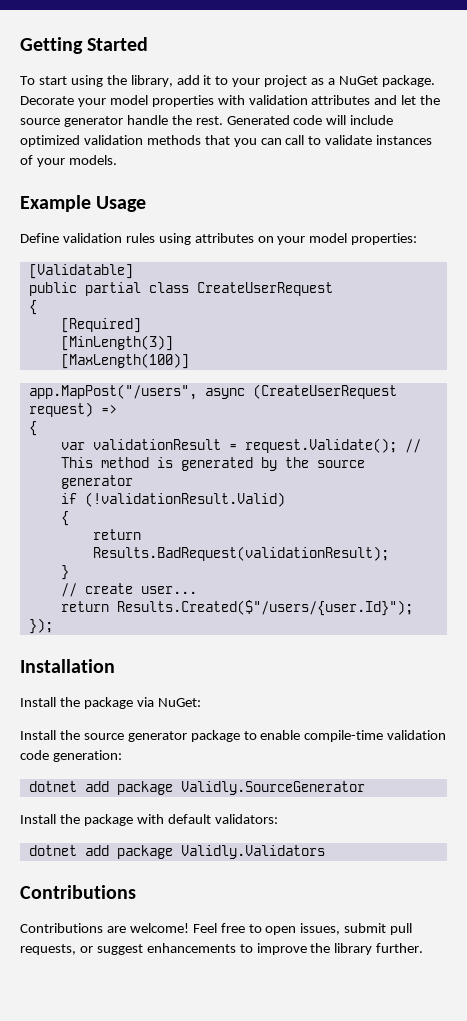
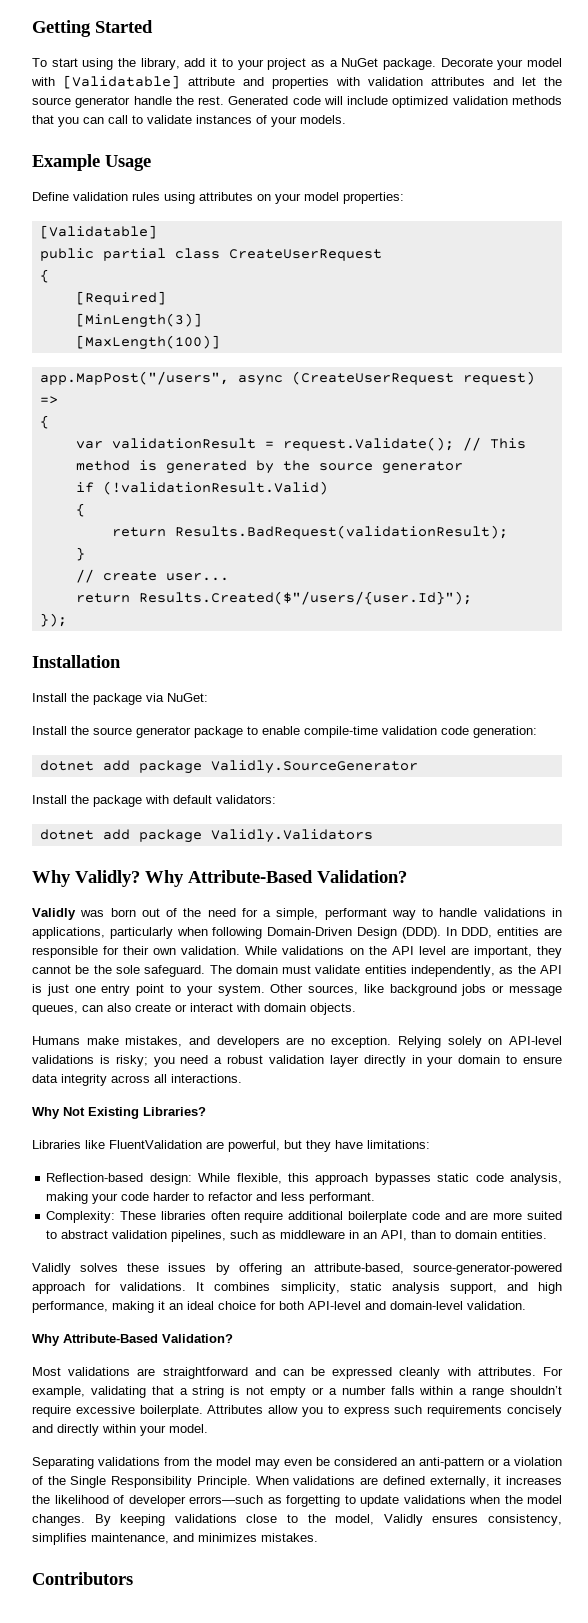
(148, 100) none -> [31,75,264,89] with [Validatable] attribute and
[20,885,136,899] [20,923,413,935] [20,943,424,955] Contributions // Contributions are welcome! Feel free to open issues, submit pull requests, or suggest enhancements to improve the library further. -> [32,870,407,887] [32,908,562,920] [32,927,563,939] [32,946,563,958] [32,965,563,977] [32,984,562,996] [32,1003,356,1015] [32,1036,562,1048] [32,1055,562,1067] [32,1074,242,1086] [32,1107,206,1119] [32,1140,430,1152] [46,1173,562,1185] [46,1192,376,1204] [46,1211,563,1223] [46,1230,548,1242] [32,1263,562,1275] [32,1282,563,1294] [32,1301,526,1313] [32,1334,233,1346] [32,1367,563,1379] [32,1386,563,1398] [32,1405,563,1417] [32,1424,208,1436] [32,1457,562,1469] [32,1476,563,1488] [32,1495,562,1507] [32,1514,563,1526] [32,1533,318,1545] [32,1572,133,1585] Why Validly? Why Attribute-Based Validation? // Validly was born out of the need for a simple, performant way to handle validations in applications, particularly when following Domain-Driven Design (DDD). In DDD, entities are responsible for their own validation. While validations on the API level are important, they cannot be the sole safeguard. The domain must validate entities independently, as the API is just one entry point to your system. Other sources, like background jobs or message queues, can also create or interact with domain objects. // Humans make mistakes, and developers are no exception. Relying solely on API-level validations is risky; you need a robust validation layer directly in your domain to ensure data integrity across all interactions. // Why Not Existing Libraries? // Libraries like FluentValidation are powerful, but they have limitations: // Reflection-based design: While flexible, this approach bypasses static code analysis, making your code harder to refactor and less performant. // Complexity: These libraries often require additional boilerplate code and are more suited to abstract validation pipelines, such as middleware in an API, than to domain entities. // Validly solves these issues by offering an attribute-based, source-generator-powered approach for validations. It combines simplicity, static analysis support, and high performance, making it an ideal choice for both API-level and domain-level validation. // Why Attribute-Based Validation? // Most validations are straightforward and can be expressed cleanly with attributes. For example, validating that a string is not empty or a number falls within a range shouldn’t require excessive boilerplate. Attributes allow you to express such requirements concisely and directly within your model. // Separating validations from the model may even be considered an anti-pattern or a violation of the Single Responsibility Principle. When validations are defined externally, it increases the likelihood of developer errors—such as forgetting to update validations when the model changes. By keeping validations close to the model, Validly ensures consistency, simplifies maintenance, and minimizes mistakes. // Contributors

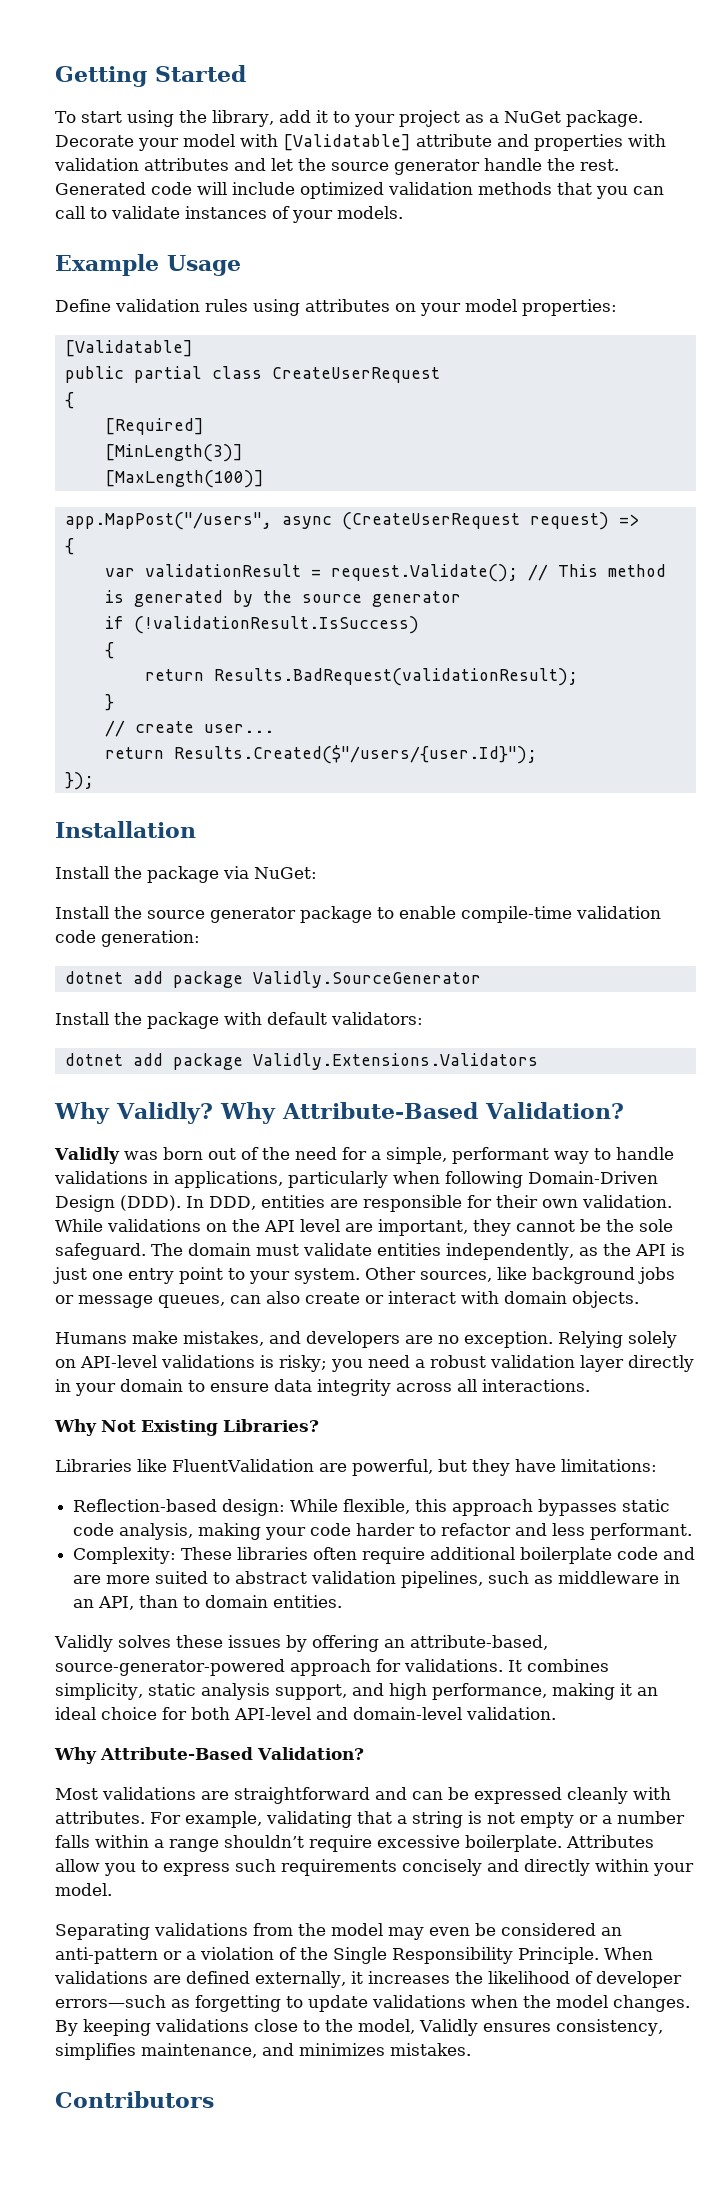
[102,481,328,495] (!validationResult.Valid) -> [133,616,419,634] (!validationResult.IsSuccess)
[210,829,373,843] Validly.Validators -> [252,1053,538,1070] Validly.Extensions.Validators

